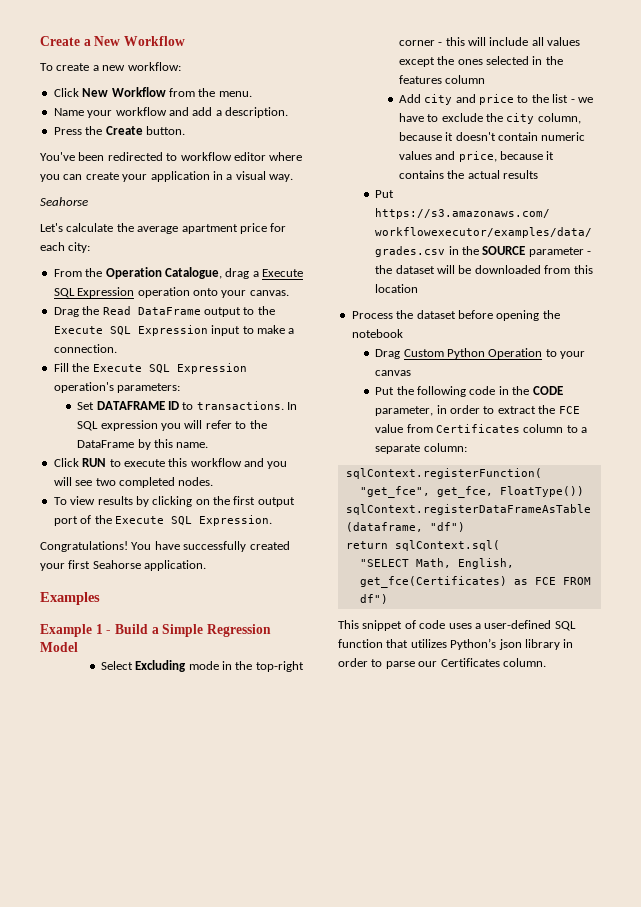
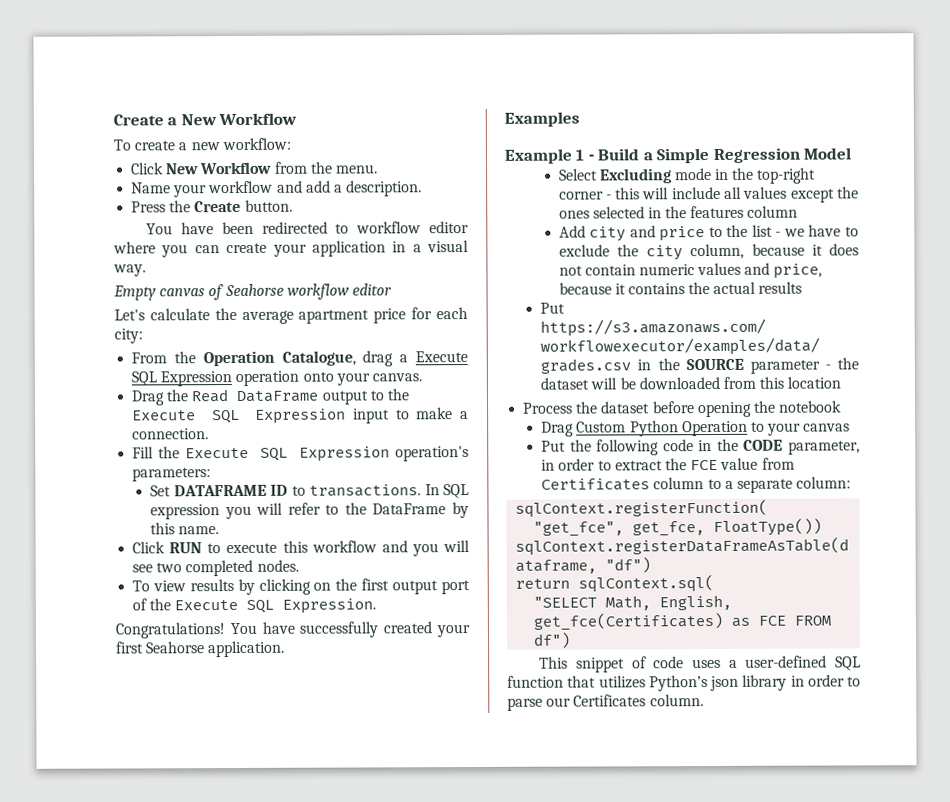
[40,152,75,161] You've -> [146,222,215,235] You have
[40,197,88,206] Seahorse -> [113,283,392,301] Empty canvas of Seahorse workflow editor
[455,132,496,141] doesn't -> [829,243,859,256] [558,265,583,276] does not

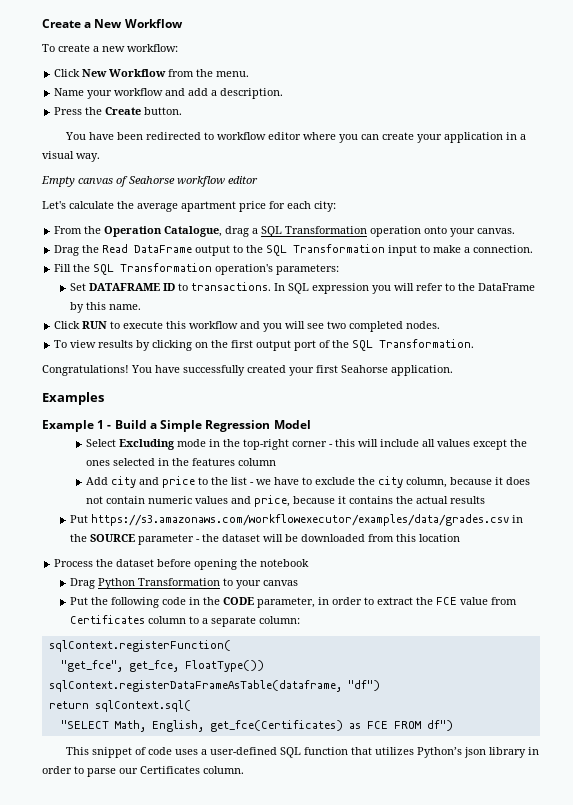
[414,351,468,363] [131,371,233,387] Execute SQL Expression -> [261,226,368,237] SQL Transformation
[132,408,347,424] Execute SQL Expression -> [266,244,386,256] SQL Transformation
[184,446,391,462] Execute SQL Expression -> [93,263,213,275] SQL Transformation
[174,598,377,614] Execute SQL Expression. -> [352,339,475,351] SQL Transformation.
[576,420,748,437] Custom Python Operation -> [98,578,221,589] Python Transformation

